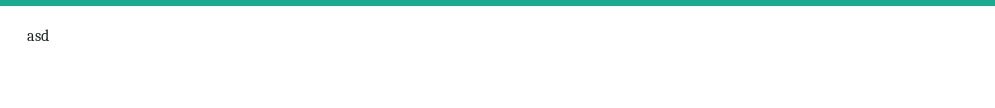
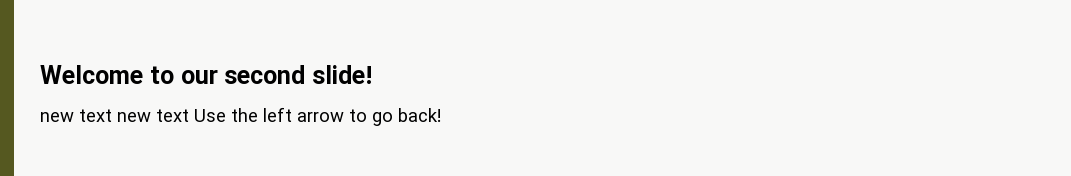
[27,29,49,41] asd -> [40,65,373,84] [40,107,441,126] Welcome to our second slide! // new text new text Use the left arrow to go back!

